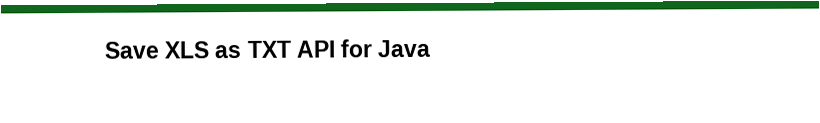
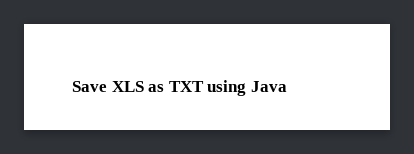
[295,39,373,58] API for -> [207,80,247,96] using

